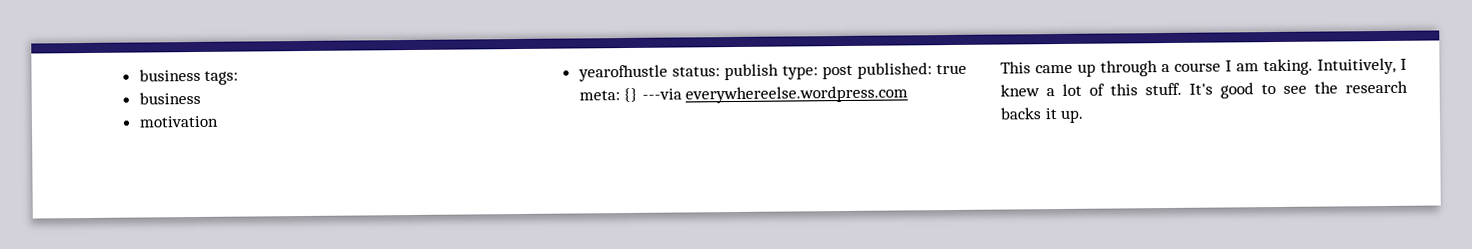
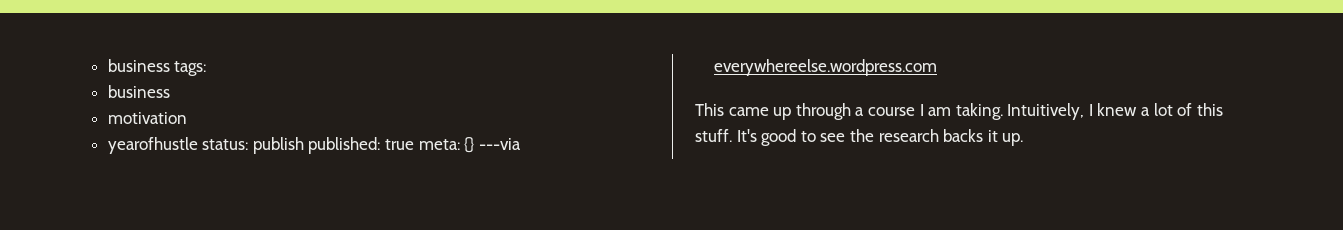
[781,64,853,80] type: post -> (304, 145) none

